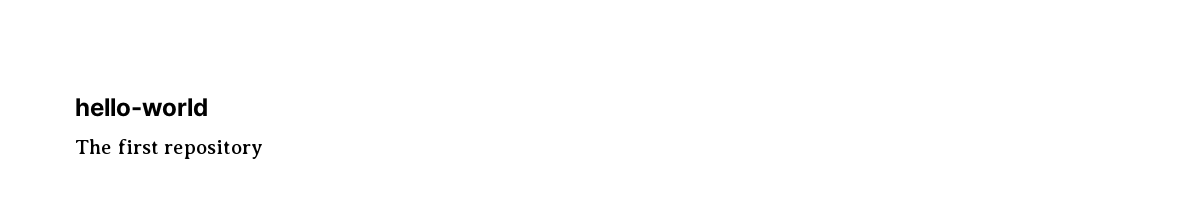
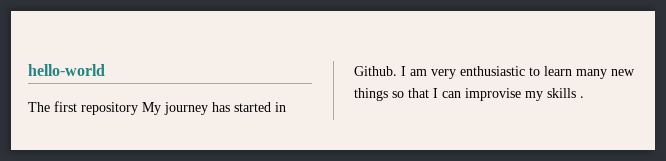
(264, 149) none -> [142,102,286,115] [354,66,635,79] [354,88,584,101] My journey has started in Github. I am very enthusiastic to learn many new things so that I can improvise my skills .

